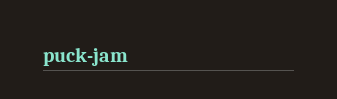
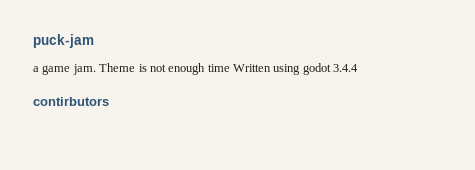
(128, 56) none -> [33,63,359,75] [33,97,109,106] // a game jam. Theme is not enough time Written using godot 3.4.4 // contirbutors

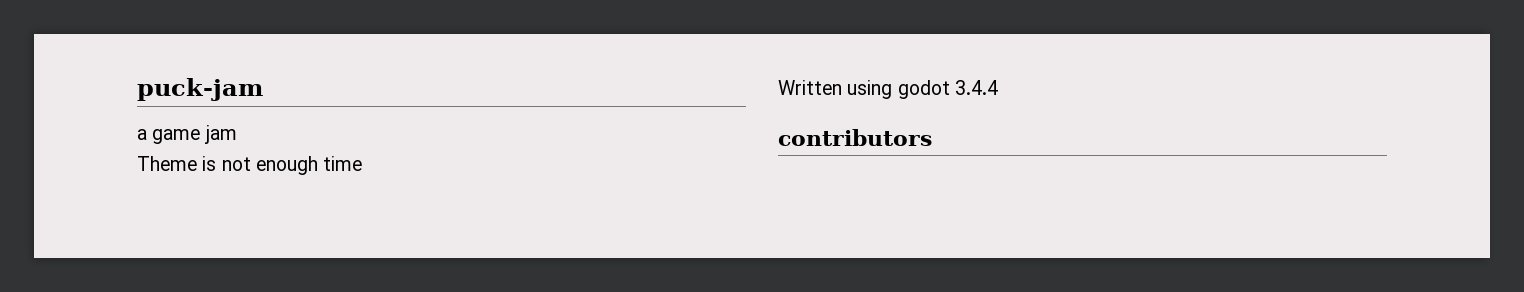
[72,64,96,75] jam. -> [204,125,237,144] jam //
(230, 68) none -> (363, 163) //
[33,97,109,106] contirbutors -> [778,129,932,146] contributors

